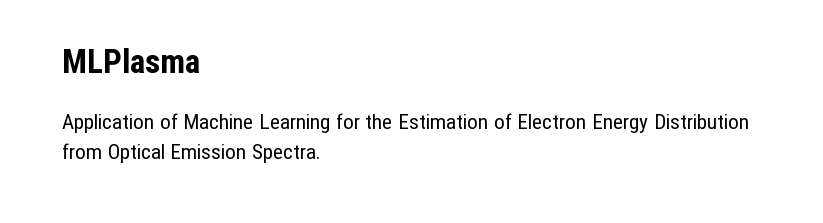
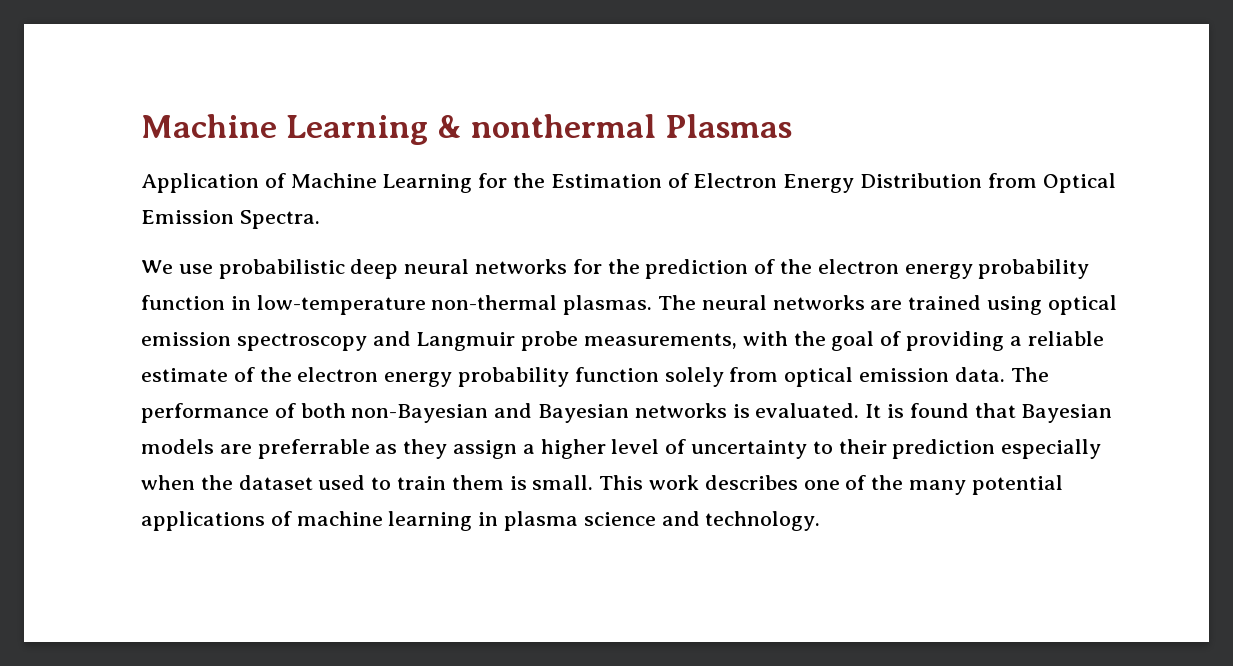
[62,48,200,73] MLPlasma -> [141,114,793,145] Machine Learning & nonthermal Plasmas
(322, 153) none -> [141,259,1090,279] [141,295,1117,315] [141,331,1104,351] [141,367,1049,387] [141,403,1113,423] [141,439,1102,459] [141,475,1063,495] [141,511,821,531] // We use probabilistic deep neural networks for the prediction of the electron energy probability function in low-temperature non-thermal plasmas. The neural networks are trained using optical emission spectroscopy and Langmuir probe measurements, with the goal of providing a reliable estimate of the electron energy probability function solely from optical emission data. The performance of both non-Bayesian and Bayesian networks is evaluated. It is found that Bayesian models are preferrable as they assign a higher level of uncertainty to their prediction especially when the dataset used to train them is small. This work describes one of the many potential applications of machine learning in plasma science and technology.

